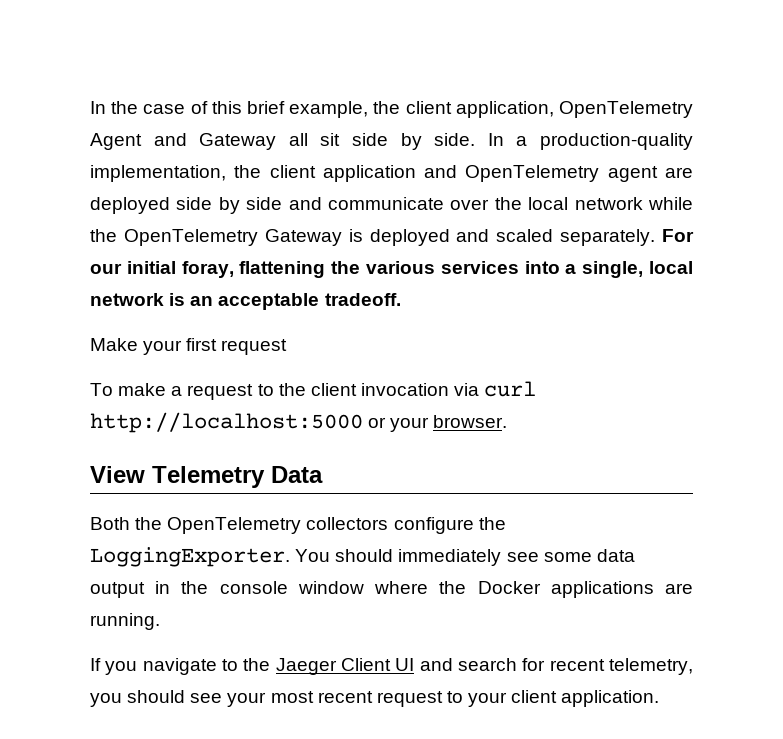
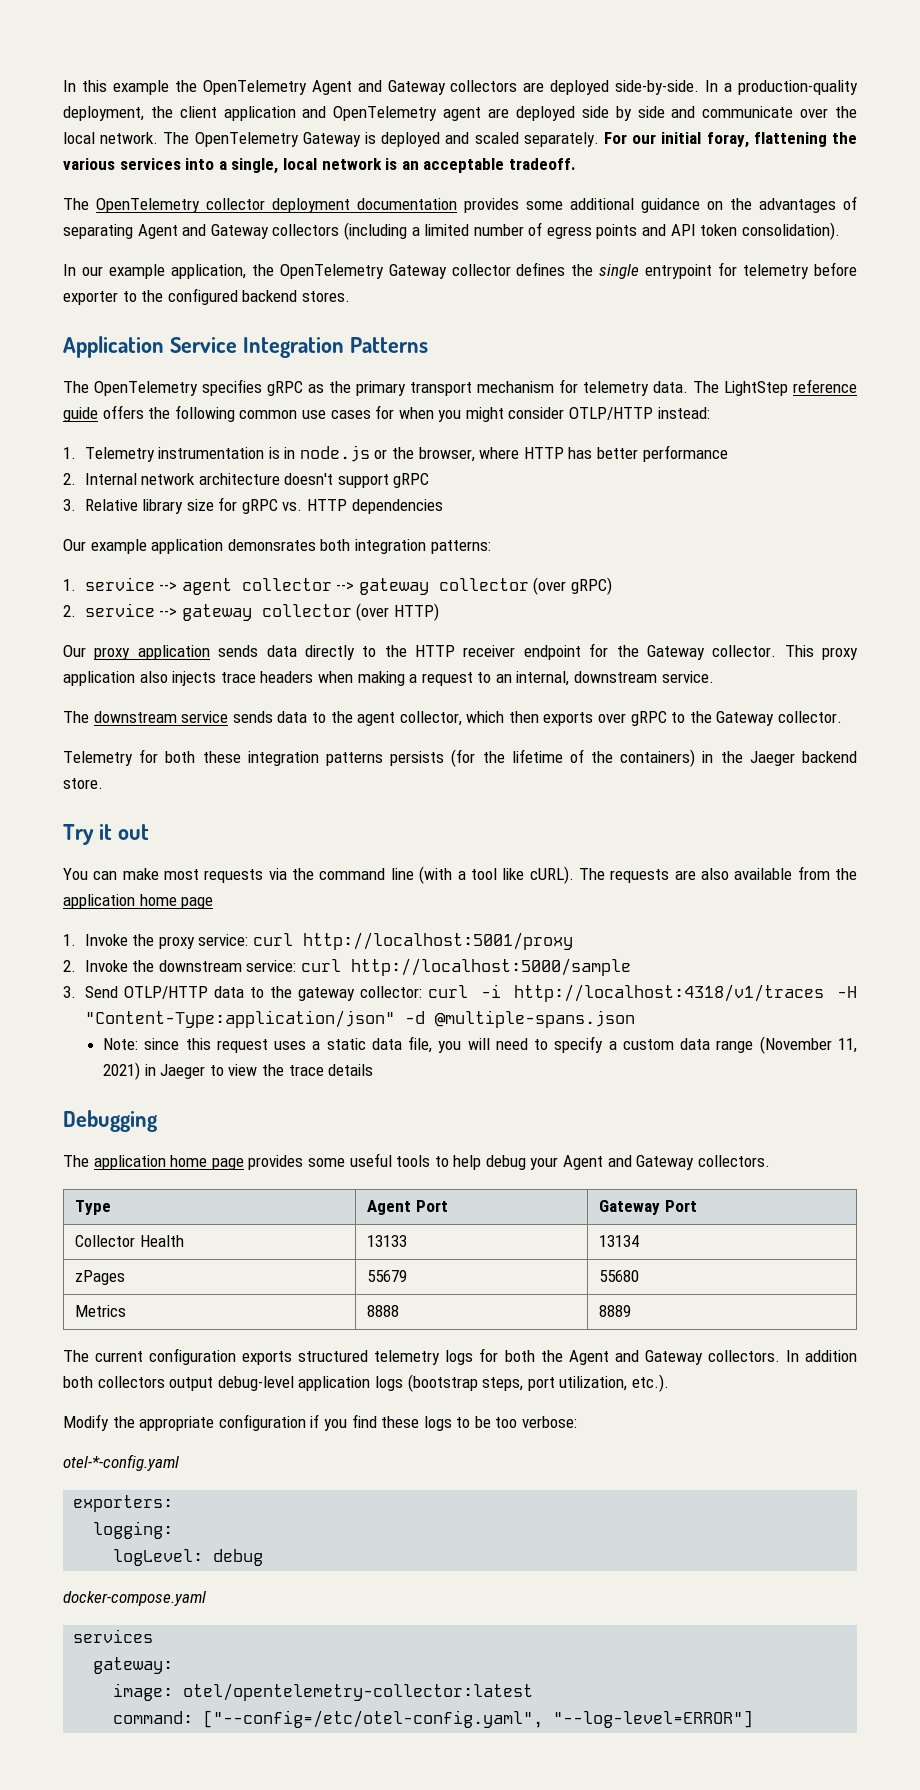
[90,101,693,118] [90,133,476,150] In the case of this brief example, the client application, OpenTelemetry Agent and Gateway all sit side by side. -> [63,80,700,95] In this example the OpenTelemetry Agent and Gateway collectors are deployed side-by-side.
[90,165,226,182] implementation, -> [63,106,144,121] deployment,
[574,197,693,210] [90,229,117,242] network while the -> [100,132,190,144] network. The
[90,338,288,355] [90,381,537,400] [90,412,508,433] [90,466,323,488] [90,517,506,534] [90,547,635,567] [90,581,693,598] [90,613,160,630] [90,658,693,675] [90,690,660,707] Make your first request // To make a request to the client invocation via curl http://localhost:5000 or your browser. // View Telemetry Data // Both the OpenTelemetry collectors configure the LoggingExporter. You should immediately see some data output in the console window where the Docker applications are running. // If you navigate to the Jaeger Client UI and search for recent telemetry, you should see your most recent request to your client application. -> [63,196,857,213] [63,222,840,240] [63,262,858,279] [63,288,350,305] [63,336,428,358] [63,379,857,396] [63,405,710,422] [63,445,728,462] [63,473,430,488] [63,497,443,514] [63,539,491,554] [63,577,613,595] [63,603,439,621] [63,643,858,660] [63,671,714,686] [63,711,843,726] [63,749,857,767] [63,778,103,789] [63,824,149,845] [63,866,858,884] [63,894,214,909] [63,932,573,950] [63,958,631,976] [63,984,857,1002] [84,1010,635,1028] [103,1036,857,1054] [103,1062,374,1080] [63,1110,158,1132] [63,1153,770,1170] [74,1200,111,1215] [366,1200,448,1215] [598,1200,697,1215] [74,1235,184,1247] [366,1235,407,1247] [598,1235,639,1247] [74,1270,125,1285] [366,1270,407,1282] [598,1270,639,1282] [74,1305,126,1317] [366,1305,399,1317] [598,1305,631,1317] [63,1348,858,1365] [63,1374,669,1392] [63,1414,578,1431] [63,1454,179,1471] [73,1495,174,1512] [93,1521,174,1539] [113,1549,264,1566] [63,1591,206,1606] [73,1629,154,1643] [93,1657,174,1674] [113,1683,534,1701] [113,1710,754,1728] The OpenTelemetry collector deployment documentation provides some additional guidance on the advantages of separating Agent and Gateway collectors (including a limited number of egress points and API token consolidation). // In our example application, the OpenTelemetry Gateway collector defines the single entrypoint for telemetry before exporter to the configured backend stores. // Application Service Integration Patterns // The OpenTelemetry specifies gRPC as the primary transport mechanism for telemetry data. The LightStep reference guide offers the following common use cases for when you might consider OTLP/HTTP instead: // 1. Telemetry instrumentation is in node.js or the browser, where HTTP has better performance // 2. Internal network architecture doesn't support gRPC // 3. Relative library size for gRPC vs. HTTP dependencies // Our example application demonsrates both integration patterns: // 1. service --> agent collector --> gateway collector (over gRPC) // 2. service --> gateway collector (over HTTP) // Our proxy application sends data directly to the HTTP receiver endpoint for the Gateway collector. This proxy application also injects trace headers when making a request to an internal, downstream service. // The downstream service sends data to the agent collector, which then exports over gRPC to the Gateway collector. // Telemetry for both these integration patterns persists (for the lifetime of the containers) in the Jaeger backend store. // Try it out // You can make most requests via the command line (with a tool like cURL). The requests are also available from the application home page // 1. Invoke the proxy service: curl http://localhost:5001/proxy // 2. Invoke the downstream service: curl http://localhost:5000/sample // 3. Send OTLP/HTTP data to the gateway collector: curl -i http://localhost:4318/v1/traces -H "Content-Type:application/json" -d @multiple-spans.json // Note: since this request uses a static data file, you will need to specify a custom data range (November 11, 2021) in Jaeger to view the trace details // Debugging // The application home page provides some useful tools to help debug your Agent and Gateway collectors. // Type | Agent Port | Gateway Port // Collector Health | 13133 | 13134 // zPages | 55679 | 55680 // Metrics | 8888 | 8889 // The current configuration exports structured telemetry logs for both the Agent and Gateway collectors. In addition both collectors output debug-level application logs (bootstrap steps, port utilization, etc.). // Modify the appropriate configuration if you find these logs to be too verbose: // otel-*-config.yaml // exporters: // logging: // logLevel: debug // docker-compose.yaml // services // gateway: // image: otel/opentelemetry-collector:latest // command: ["--config=/etc/otel-config.yaml", "--log-level=ERROR"]

